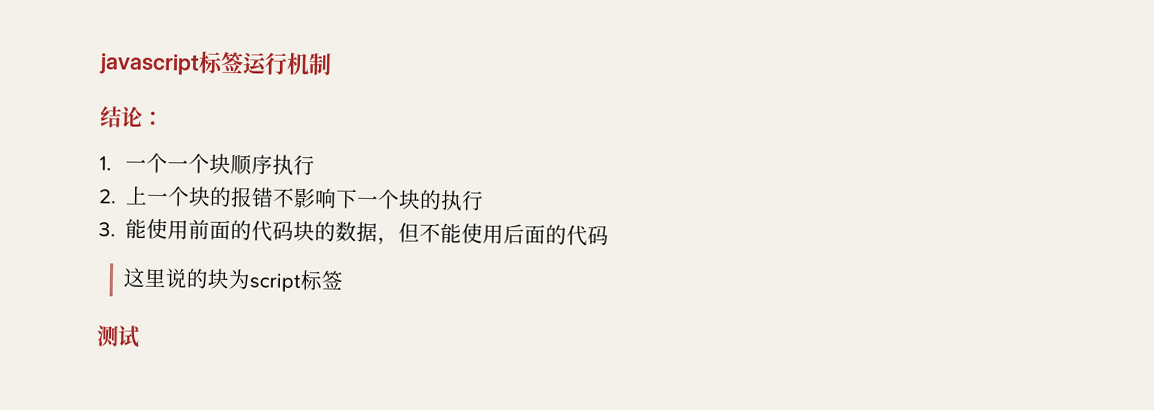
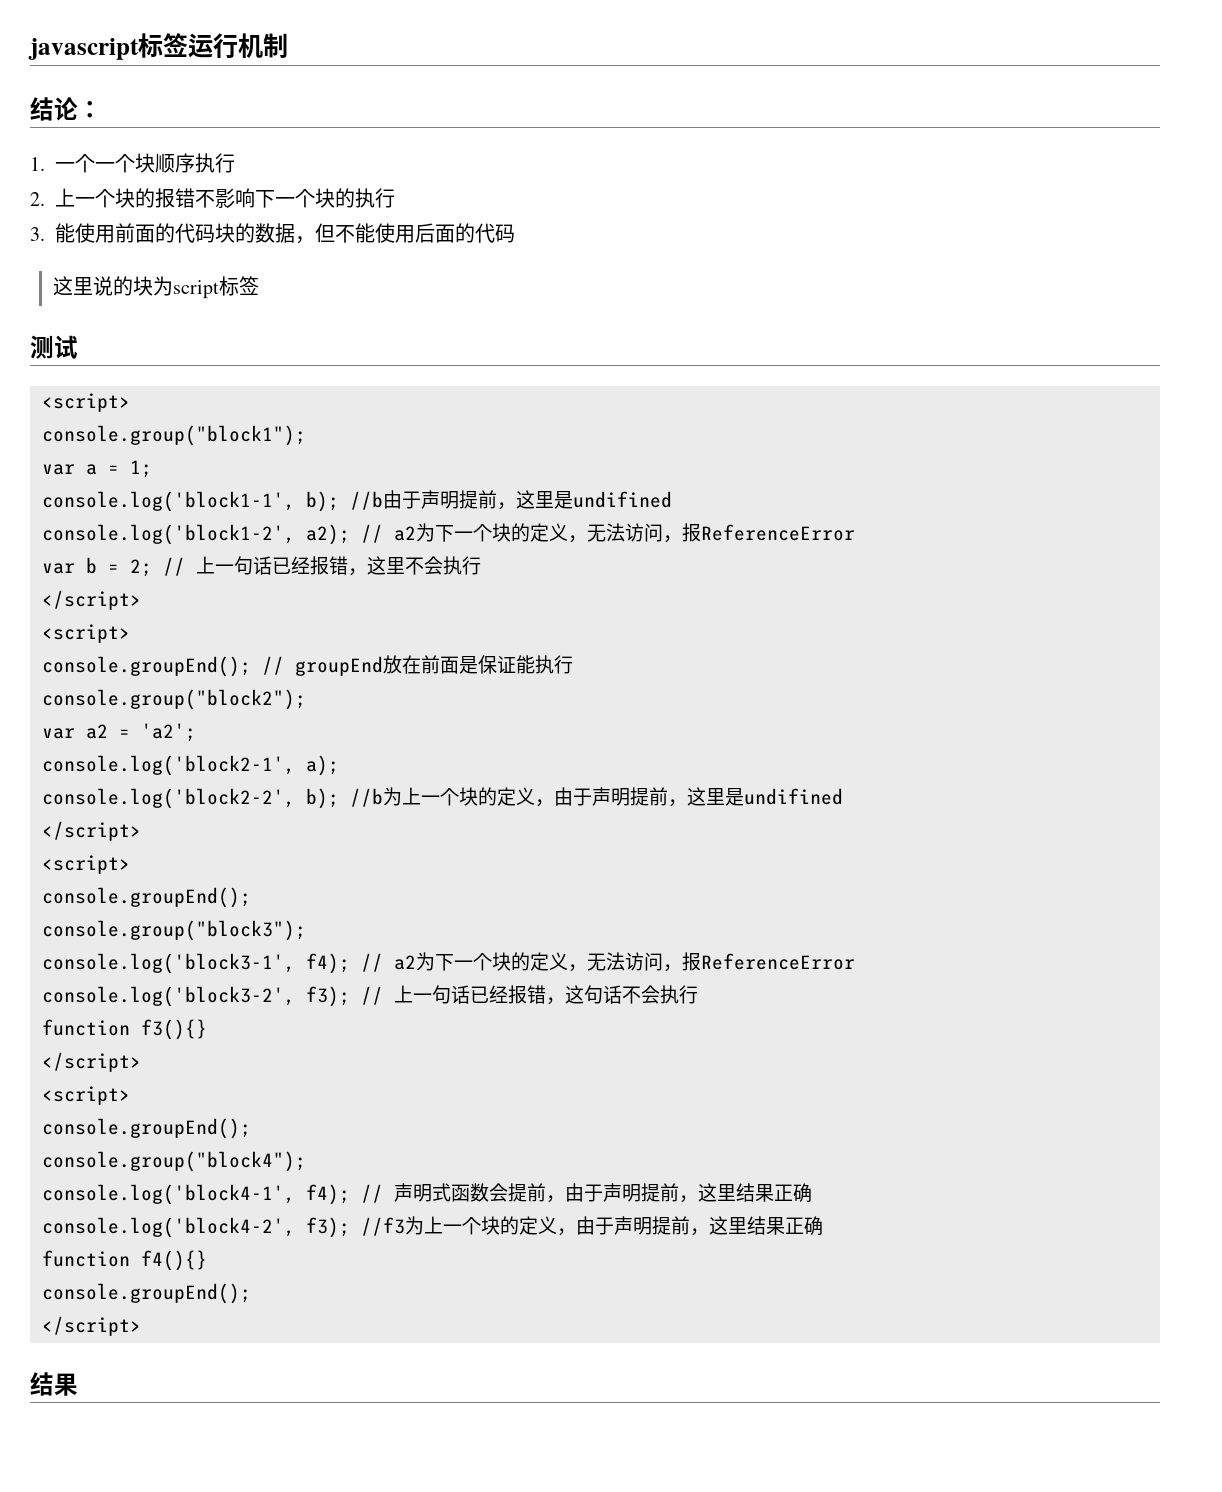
(140, 336) none -> [42,393,130,412] [42,425,306,446] [42,460,152,478] [42,490,672,512] [42,523,855,545] [42,556,481,577] [42,590,141,610] [42,624,130,643] [42,655,573,677] [42,689,306,710] [42,723,196,742] [42,755,339,776] [42,787,843,809] [42,821,141,841] [42,855,130,874] [42,887,251,908] [42,920,306,941] [42,952,855,974] [42,985,698,1007] [42,1019,207,1040] [42,1052,141,1072] [42,1086,130,1105] [42,1118,251,1139] [42,1151,306,1172] [42,1183,812,1205] [42,1216,823,1238] [42,1250,207,1271] [42,1283,251,1304] [42,1316,141,1336] [30,1372,78,1396] // <script> // console.group("block1"); // var a = 1; // console.log('block1-1', b); //b由于声明提前，这里是undifined // console.log('block1-2', a2); // a2为下一个块的定义，无法访问，报ReferenceError // var b = 2; // 上一句话已经报错，这里不会执行 // </script> // <script> // console.groupEnd(); // groupEnd放在前面是保证能执行 // console.group("block2"); // var a2 = 'a2'; // console.log('block2-1', a); // console.log('block2-2', b); //b为上一个块的定义，由于声明提前，这里是undifined // </script> // <script> // console.groupEnd(); // console.group("block3"); // console.log('block3-1', f4); // a2为下一个块的定义，无法访问，报ReferenceError // console.log('block3-2', f3); // 上一句话已经报错，这句话不会执行 // function f3(){} // </script> // <script> // console.groupEnd(); // console.group("block4"); // console.log('block4-1', f4); // 声明式函数会提前，由于声明提前，这里结果正确 // console.log('block4-2', f3); //f3为上一个块的定义，由于声明提前，这里结果正确 // function f4(){} // console.groupEnd(); // </script> // 结果

